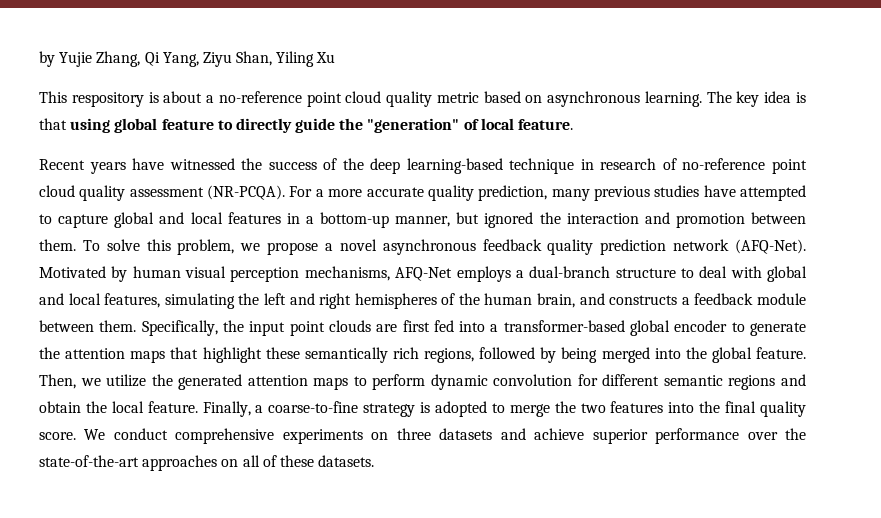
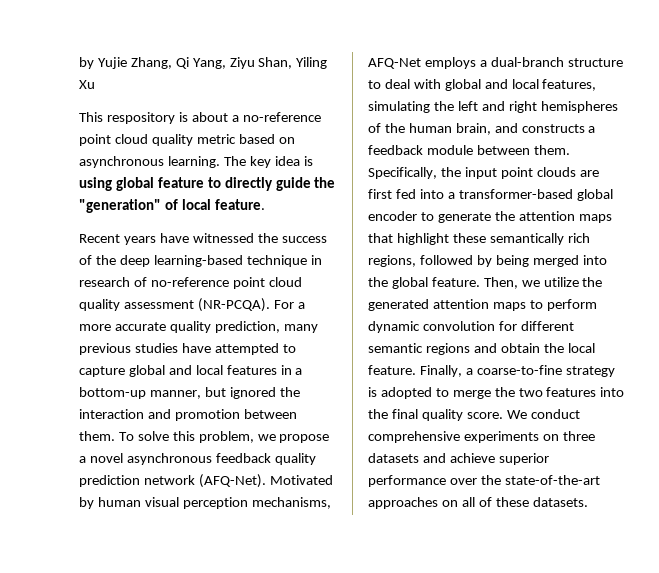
[39,118,67,130] that -> (313, 161) none

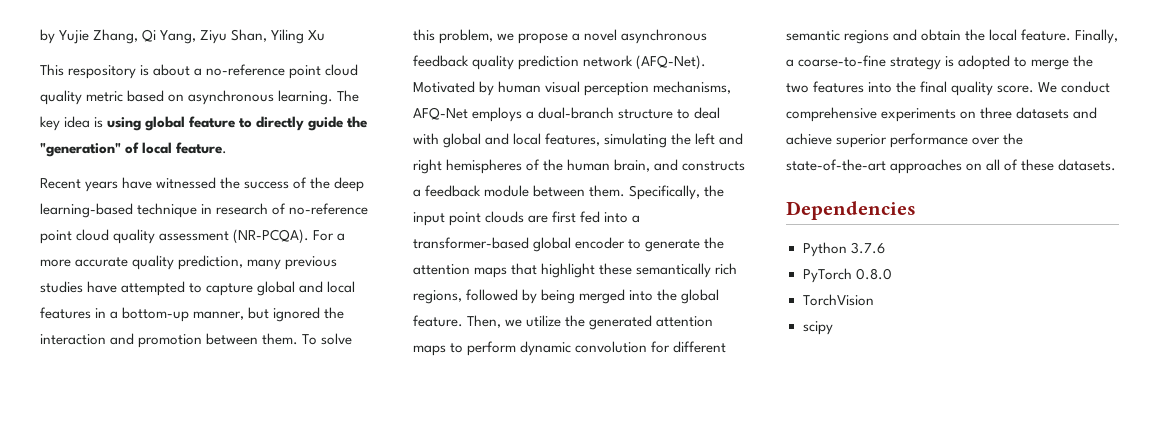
(588, 502) none -> [786,201,916,220] [802,242,885,257] [802,268,892,283] [802,294,874,306] [802,321,833,335] // Dependencies // Python 3.7.6 // PyTorch 0.8.0 // TorchVision // scipy

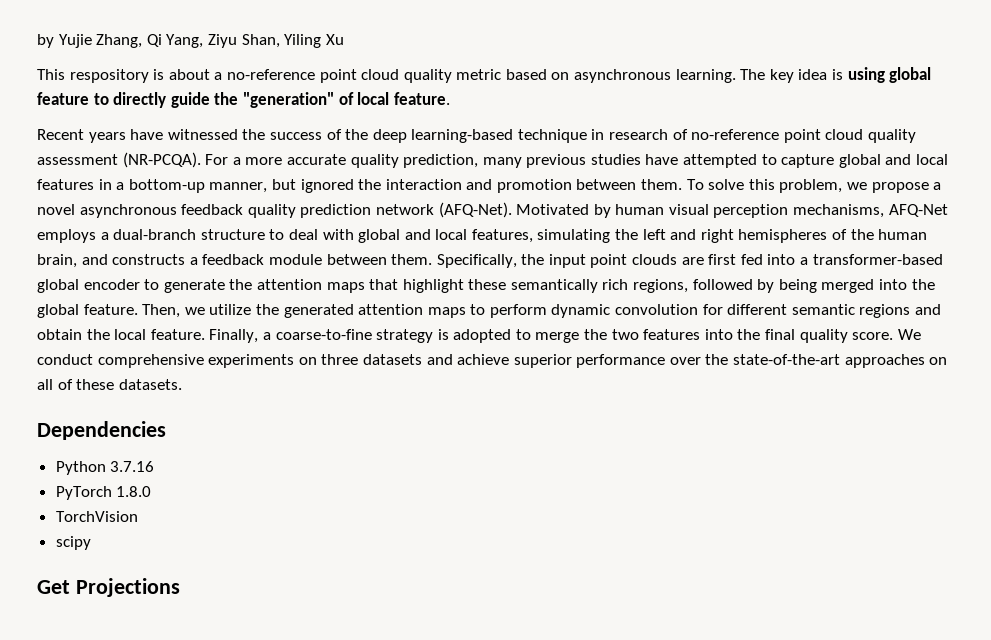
[850,242,885,254] 3.7.6 -> [110,461,155,472] 3.7.16
[855,268,892,280] 0.8.0 -> [116,486,152,497] 1.8.0
(833, 328) none -> [37,578,180,597] // Get Projections

